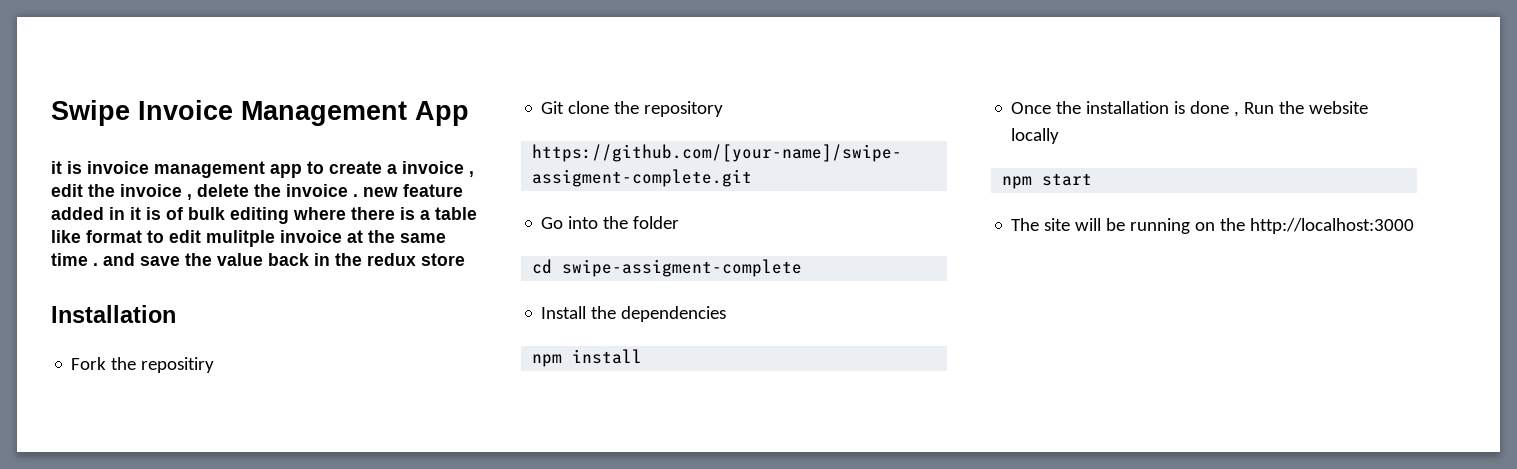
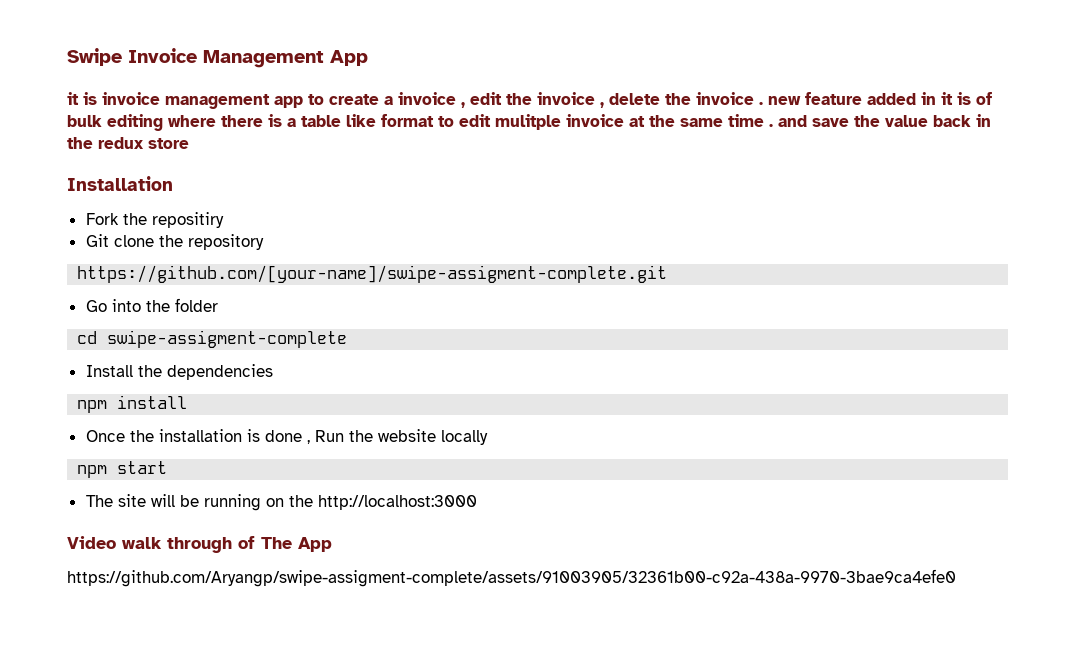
(1415, 226) none -> [67,536,332,553] [67,569,956,587] // Video walk through of The App // https://github.com/Aryangp/swipe-assigment-complete/assets/91003905/32361b00-c92a-438a-9970-3bae9ca4efe0

